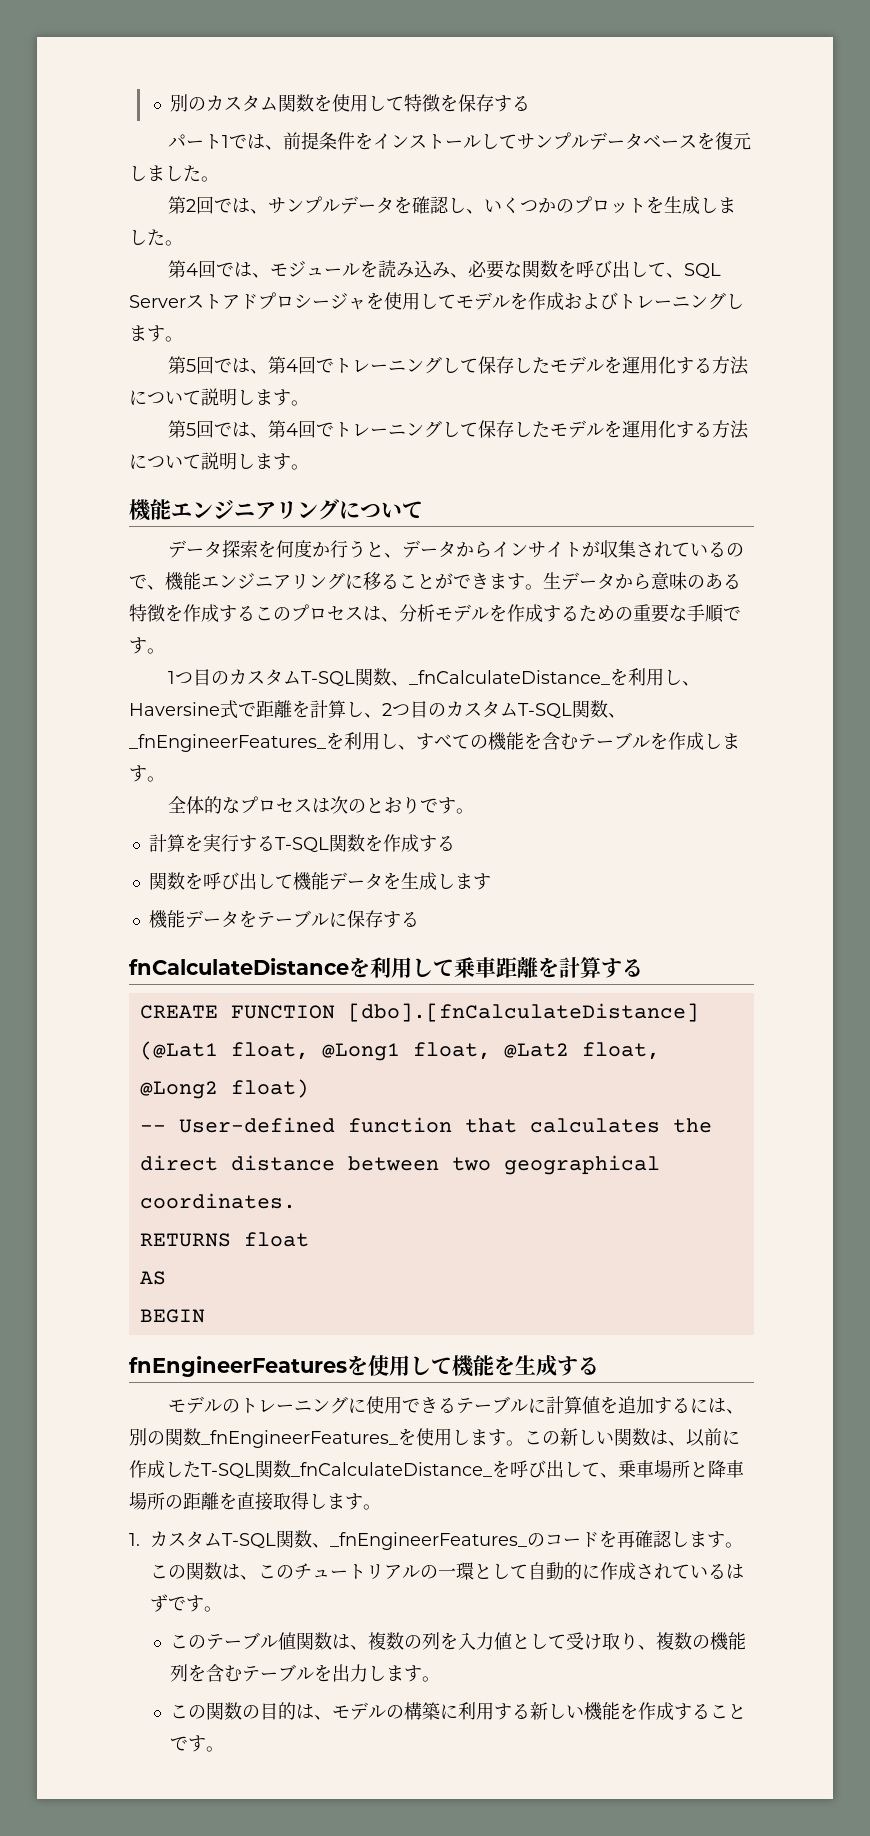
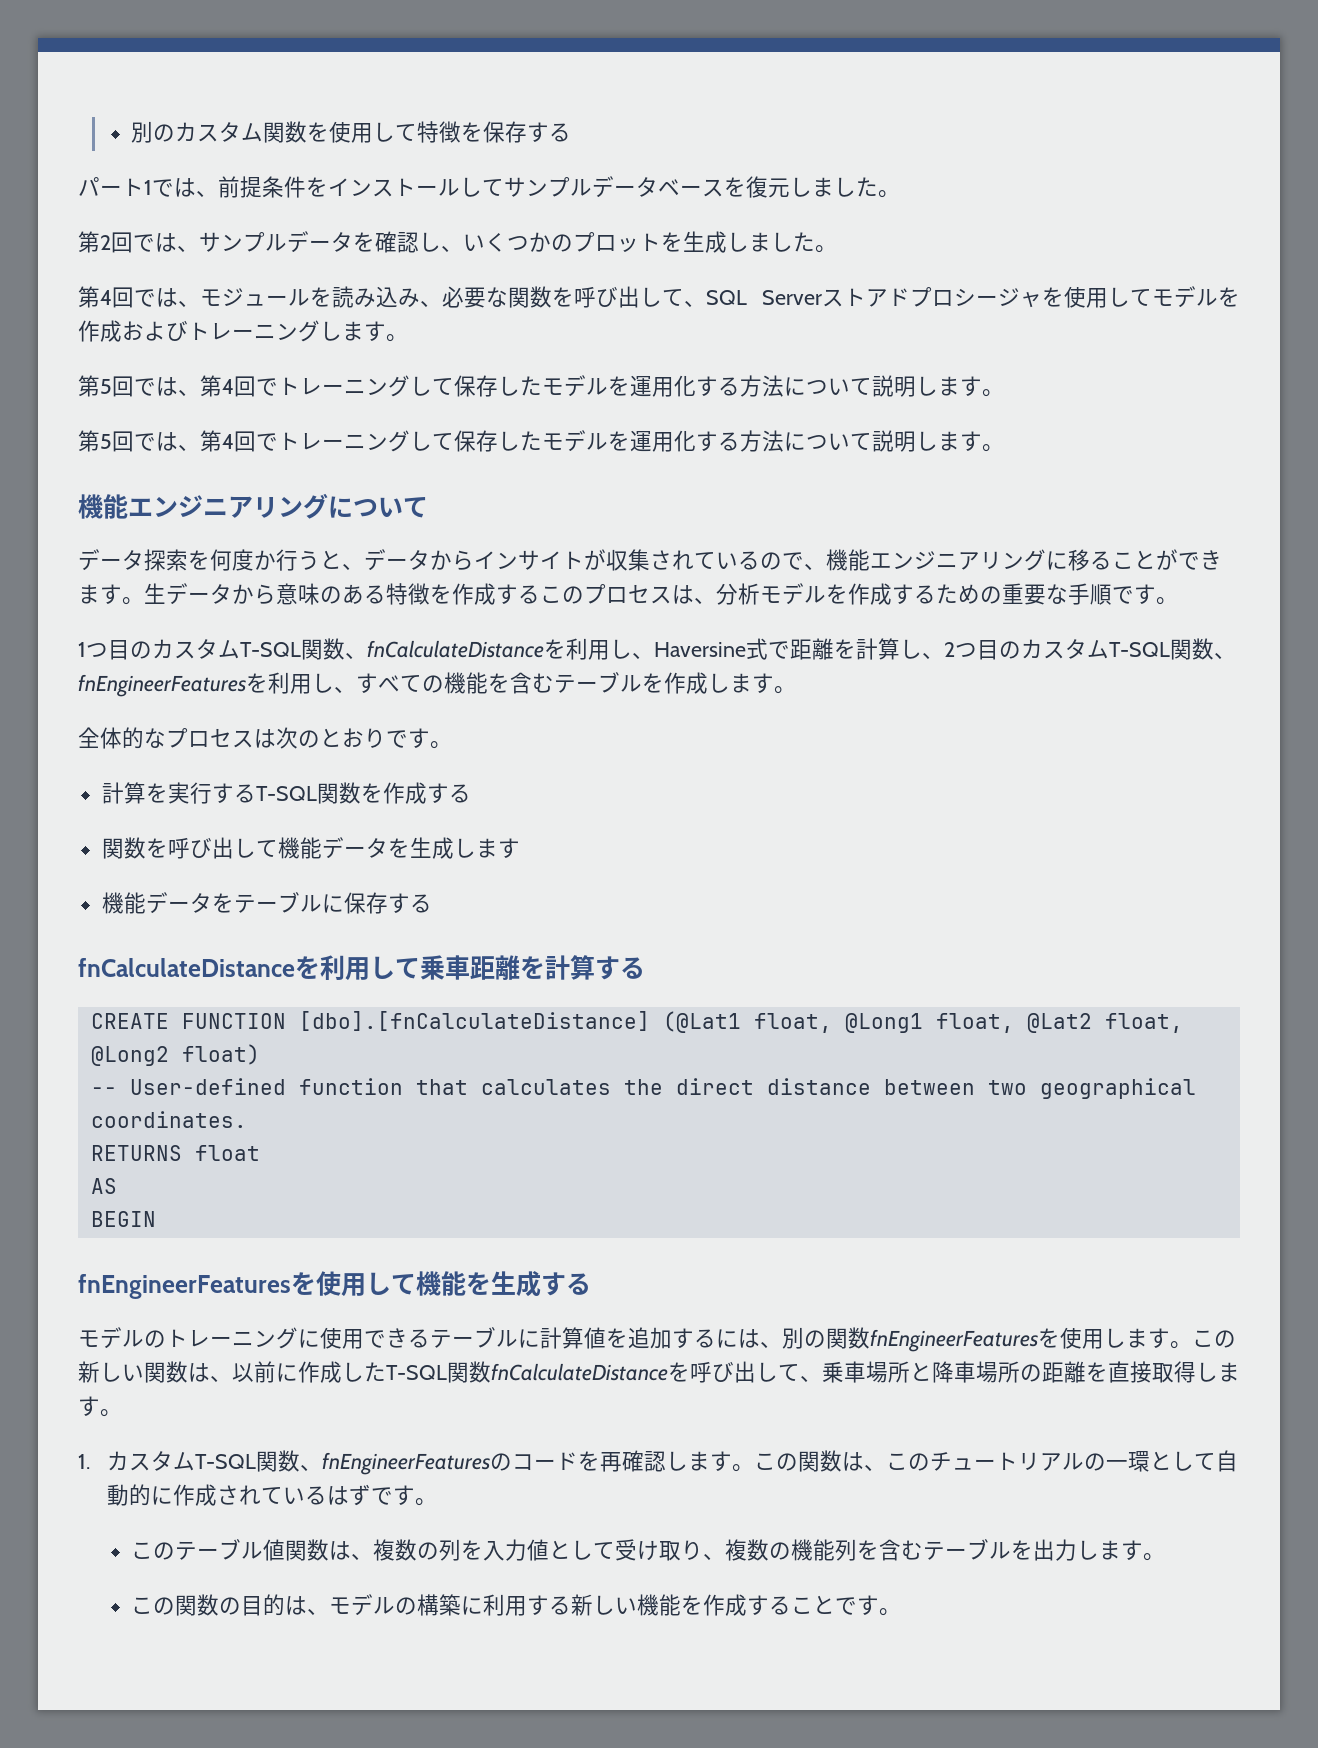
[409,670,611,685] _fnCalculateDistance_ -> [366,640,544,658] fnCalculateDistance
[129,734,326,752] _fnEngineerFeatures_ -> [78,674,246,697] fnEngineerFeatures
[201,1430,398,1448] _fnEngineerFeatures_ -> [870,1329,1038,1352] fnEngineerFeatures
[291,1462,492,1477] _fnCalculateDistance_ -> [490,1363,668,1381] fnCalculateDistance
[330,1532,528,1550] _fnEngineerFeatures_ -> [322,1452,491,1475] fnEngineerFeatures

